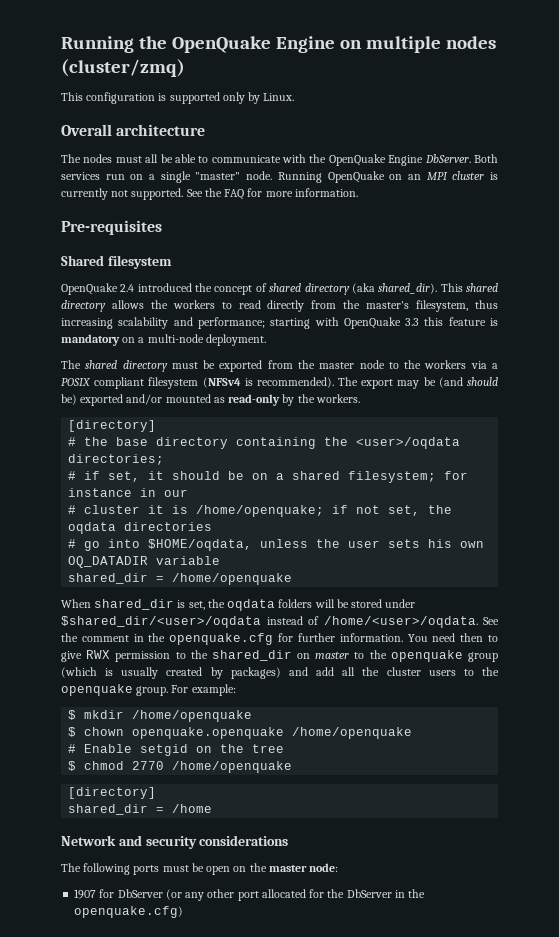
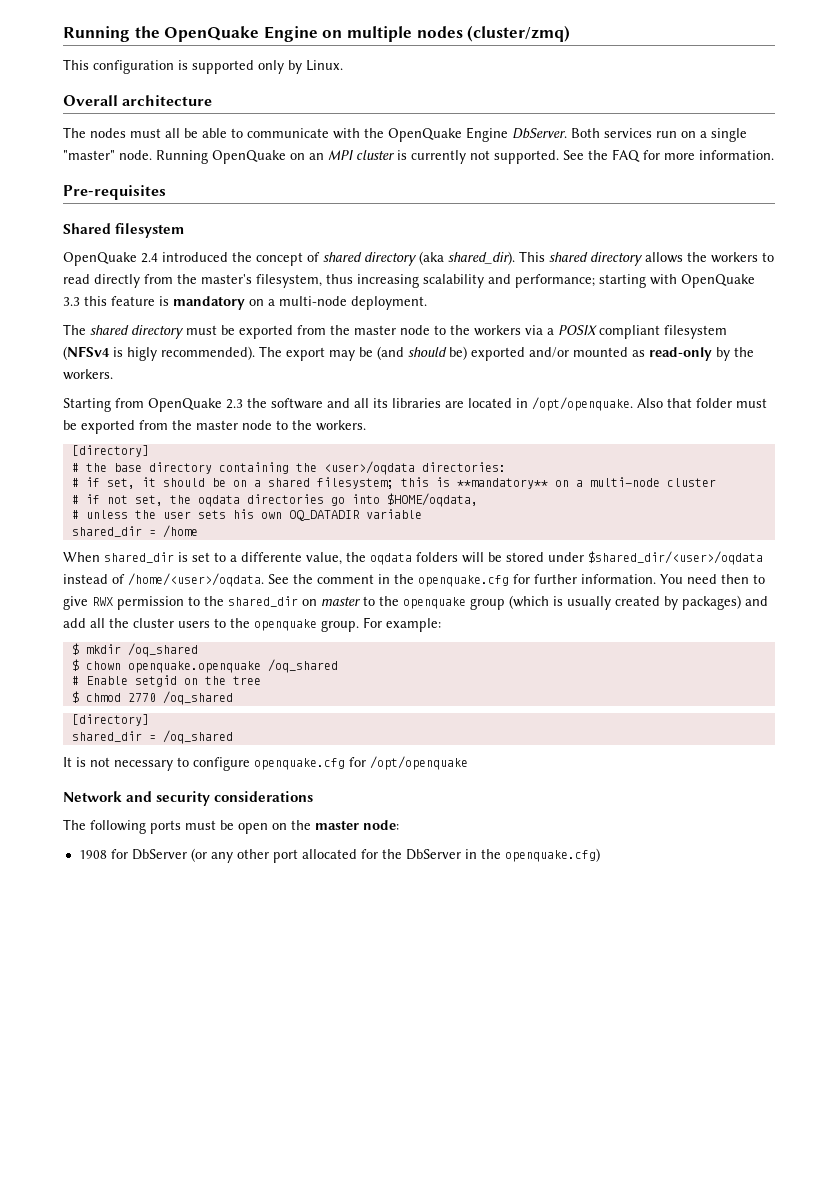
(253, 382) none -> [127,347,157,361] higly
(360, 398) none -> [63,397,767,412] [63,420,366,434] // Starting from OpenQuake 2.3 the software and all its libraries are located in /opt/openquake. Also that folder must be exported from the master node to the workers.
[68,454,165,465] directories; -> [421,462,506,472] directories:
[444,471,469,480] [68,488,189,497] [68,505,325,517] for instance in our // # cluster it is /home/openquake; -> [400,477,716,489] [71,495,79,504] this is **mandatory** on a multi-node cluster // #
[68,539,77,548] // # -> (324, 499) none
(253, 545) none -> [71,510,79,519] // #
[172,573,293,585] /home/openquake -> [162,525,198,538] /home
[188,601,205,610] set, -> [192,552,342,565] set to a differente value,
[132,710,253,722] /home/openquake -> [127,643,198,657] /oq_shared
[292,727,413,739] /home/openquake -> [267,659,338,673] /oq_shared
[172,761,293,773] /home/openquake -> [162,691,233,705] /oq_shared
[172,804,213,813] /home -> [162,730,233,744] [63,756,468,771] /oq_shared // It is not necessary to configure openquake.cfg for /opt/openquake
[74,889,97,899] 1907 -> [78,850,107,859] 1908

